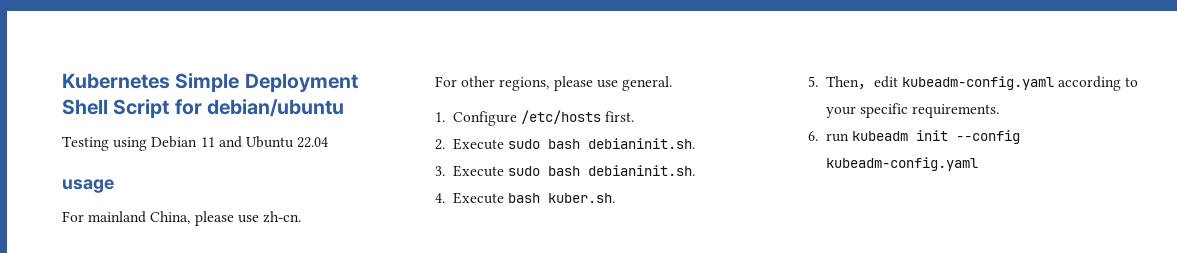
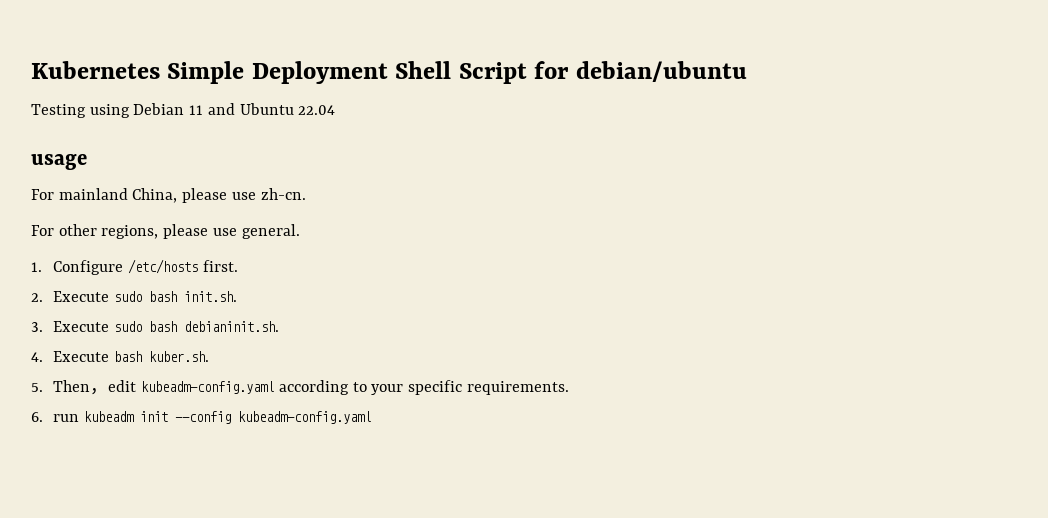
[587,138,695,149] debianinit.sh. -> [184,291,238,302] init.sh.

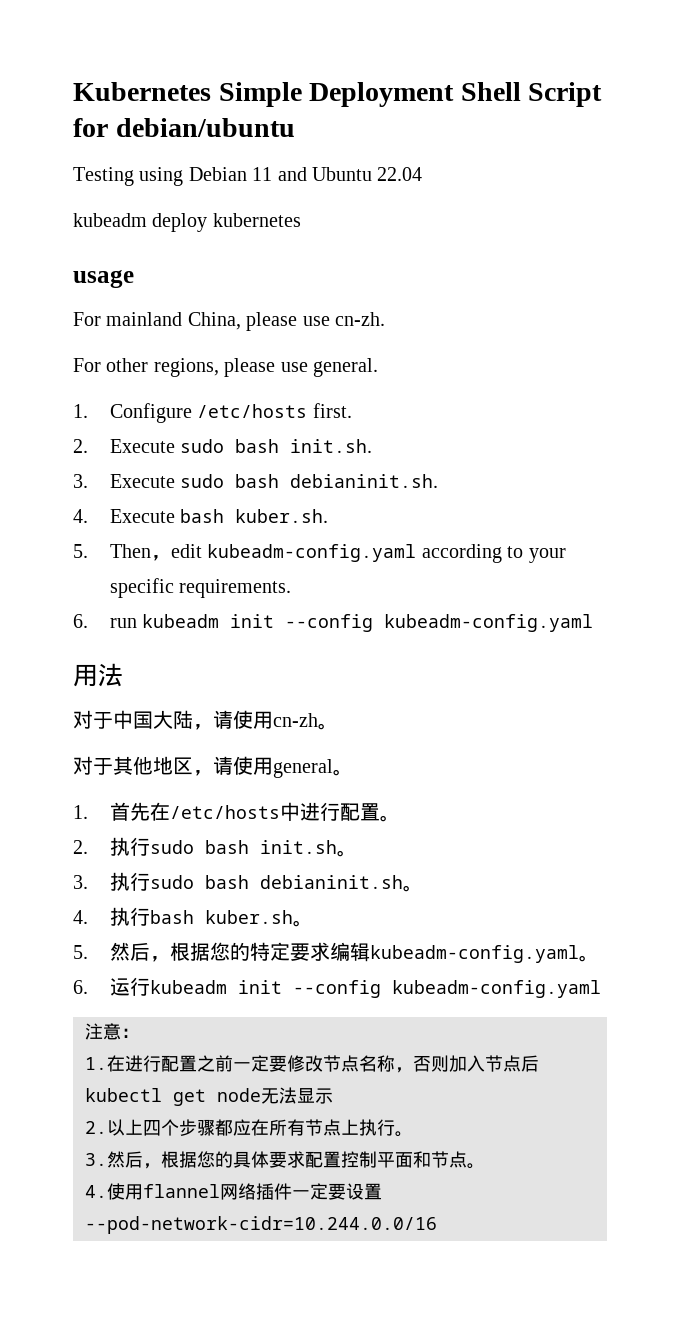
(336, 110) none -> [73,213,301,232] // kubeadm deploy kubernetes
[260,188,306,200] zh-cn. -> [335,312,385,326] cn-zh.
(372, 417) none -> [73,663,123,687] [73,710,338,730] [73,756,353,778] [73,802,400,822] [73,837,357,857] [73,872,423,892] [73,907,313,927] [73,942,599,963] [73,977,601,998] [85,1023,139,1040] [85,1055,539,1073] [85,1087,333,1106] [85,1119,413,1137] [85,1151,485,1169] [85,1183,382,1200] [85,1216,437,1234] // 用法 // 对于中国大陆，请使用cn-zh。 // 对于其他地区，请使用general。 // 1.首先在/etc/hosts中进行配置。 // 2.执行sudo bash init.sh。 // 3.执行sudo bash debianinit.sh。 // 4.执行bash kuber.sh。 // 5.然后，根据您的特定要求编辑kubeadm-config.yaml。 // 6.运行kubeadm init --config kubeadm-config.yaml // 注意： // 1.在进行配置之前一定要修改节点名称，否则加入节点后kubectl get node无法显示 // 2.以上四个步骤都应在所有节点上执行。 // 3.然后，根据您的具体要求配置控制平面和节点。 // 4.使用flannel网络插件一定要设置--pod-network-cidr=10.244.0.0/16

